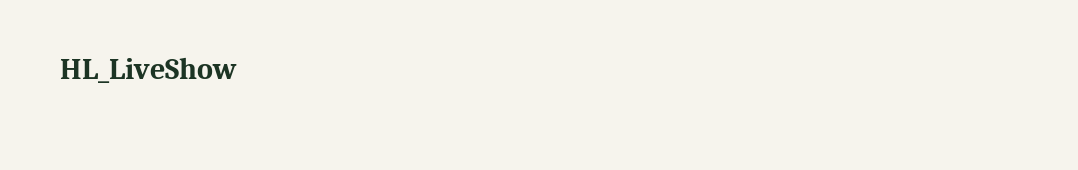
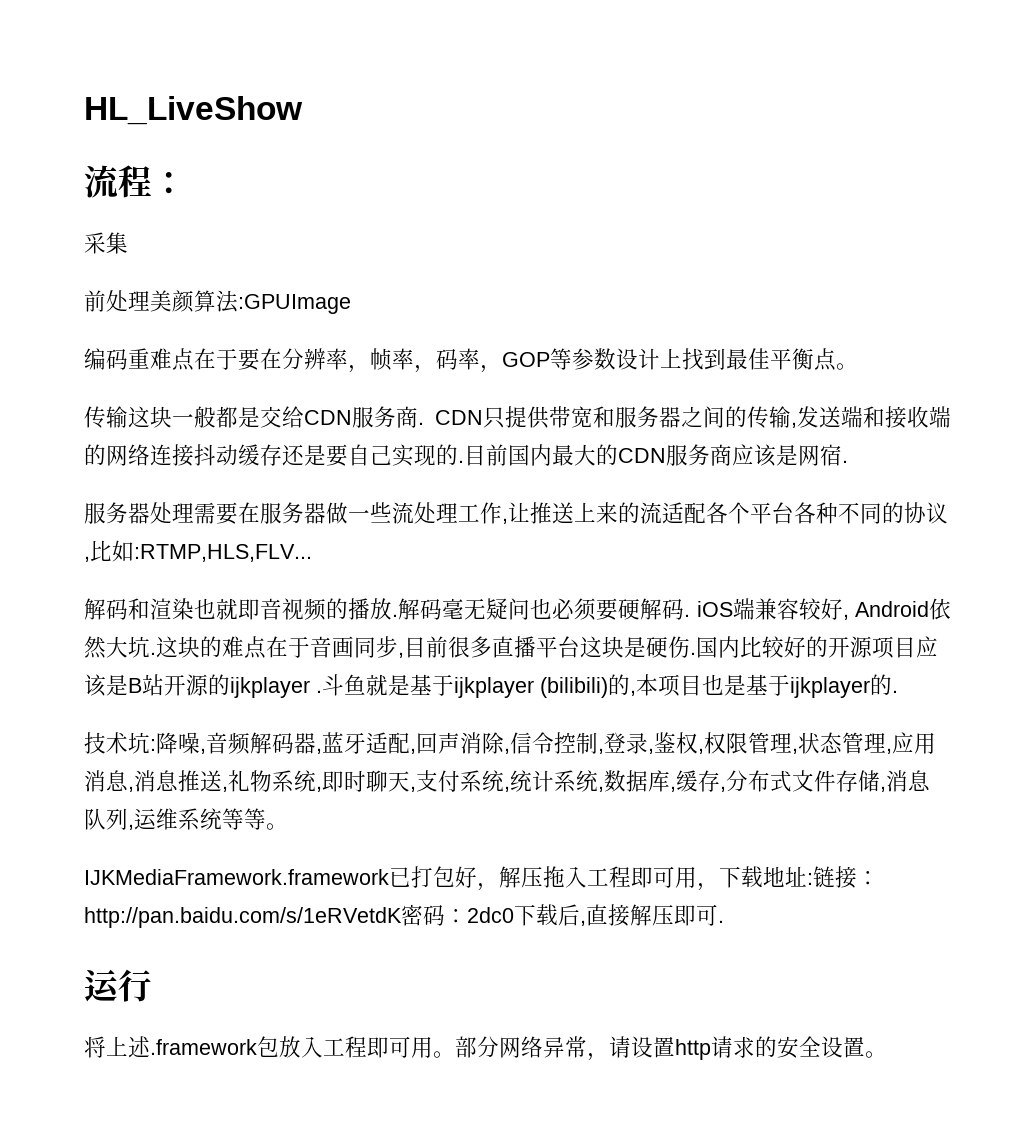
(237, 70) none -> [84,165,186,198] [84,232,128,254] [84,290,351,314] [84,348,858,373] [84,406,951,429] [84,444,848,467] [84,502,948,525] [84,540,312,562] [84,598,951,621] [84,636,938,659] [84,674,898,698] [84,732,936,755] [84,770,930,792] [84,808,288,830] [84,866,879,891] [84,904,724,928] [84,969,152,1002] [84,1036,887,1061] // 流程： // 采集 // 前处理美颜算法:GPUImage // 编码重难点在于要在分辨率，帧率，码率，GOP等参数设计上找到最佳平衡点。 // 传输这块一般都是交给CDN服务商. CDN只提供带宽和服务器之间的传输,发送端和接收端的网络连接抖动缓存还是要自己实现的.目前国内最大的CDN服务商应该是网宿. // 服务器处理需要在服务器做一些流处理工作,让推送上来的流适配各个平台各种不同的协议,比如:RTMP,HLS,FLV... // 解码和渲染也就即音视频的播放.解码毫无疑问也必须要硬解码. iOS端兼容较好, Android依然大坑.这块的难点在于音画同步,目前很多直播平台这块是硬伤.国内比较好的开源项目应该是B站开源的ijkplayer .斗鱼就是基于ijkplayer (bilibili)的,本项目也是基于ijkplayer的. // 技术坑:降噪,音频解码器,蓝牙适配,回声消除,信令控制,登录,鉴权,权限管理,状态管理,应用消息,消息推送,礼物系统,即时聊天,支付系统,统计系统,数据库,缓存,分布式文件存储,消息队列,运维系统等等。 // IJKMediaFramework.framework已打包好，解压拖入工程即可用，下载地址:链接：http://pan.baidu.com/s/1eRVetdK密码：2dc0下载后,直接解压即可. // 运行 // 将上述.framework包放入工程即可用。部分网络异常，请设置http请求的安全设置。

